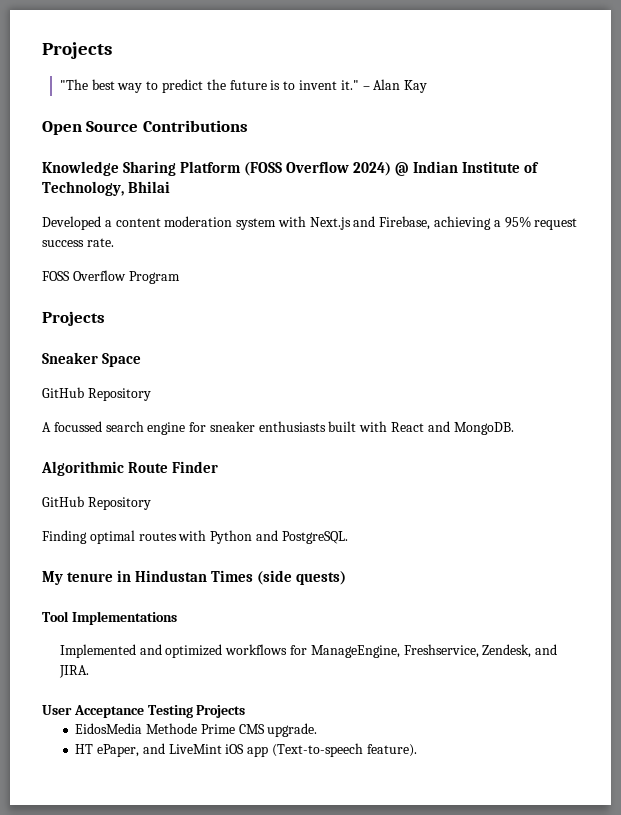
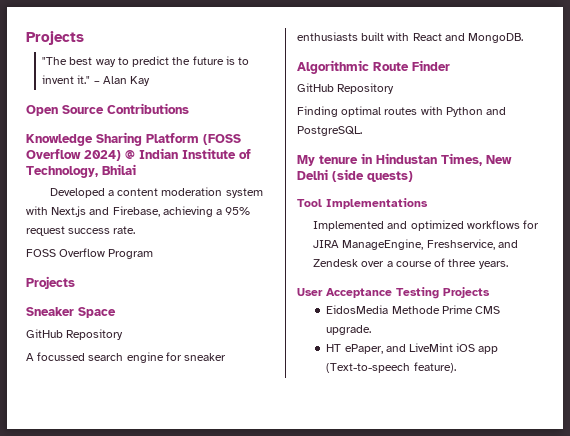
[211,570,254,582] Times -> [441,153,512,166] [297,169,328,180] Times, New Delhi
(308, 650) none -> [313,240,340,248] JIRA
[482,644,558,658] [58,665,89,678] Zendesk, and JIRA. -> [497,240,518,248] [313,258,508,269] and Zendesk over a course of three years.

